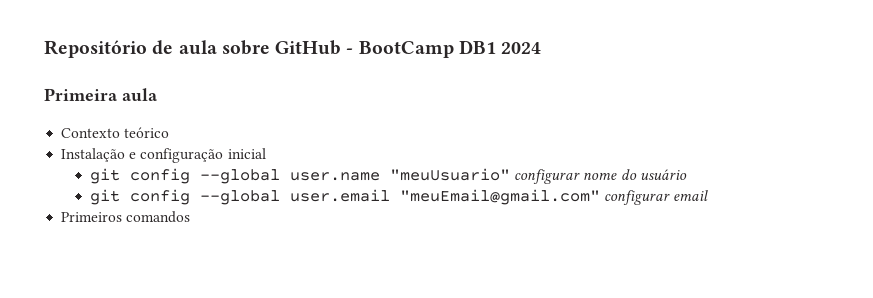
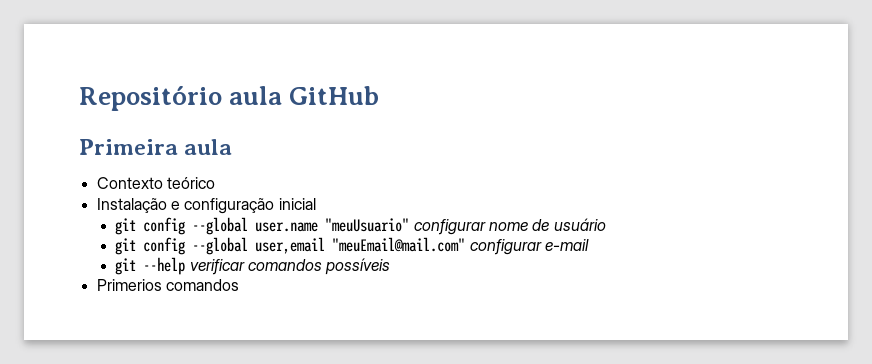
[152,40,542,58] de aula sobre GitHub - BootCamp DB1 2024 -> [229,86,380,105] aula GitHub
[620,169,637,180] do -> [532,219,550,231] de
[290,189,709,205] [61,212,123,222] user.email "meuEmail@gmail.com" configurar email // Primeiros -> [255,237,590,255] [115,257,391,275] [96,279,162,291] user,email "meuEmail@mail.com" configurar e-mail // git --help verificar comandos possíveis // Primerios

